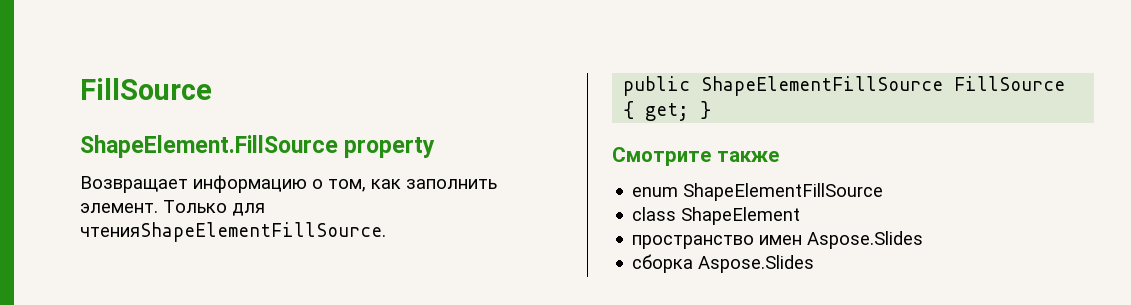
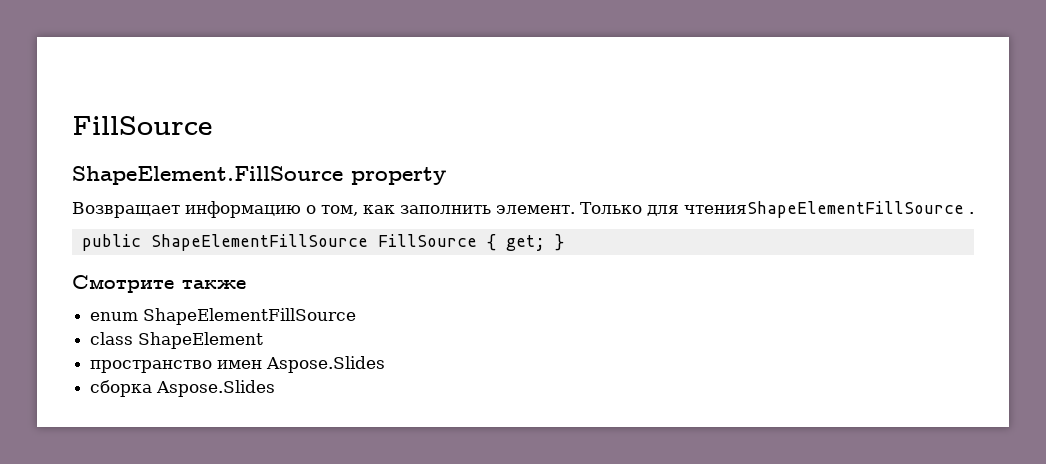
[80,222,386,242] чтенияShapeElementFillSource. -> [684,201,974,218] чтенияShapeElementFillSource .

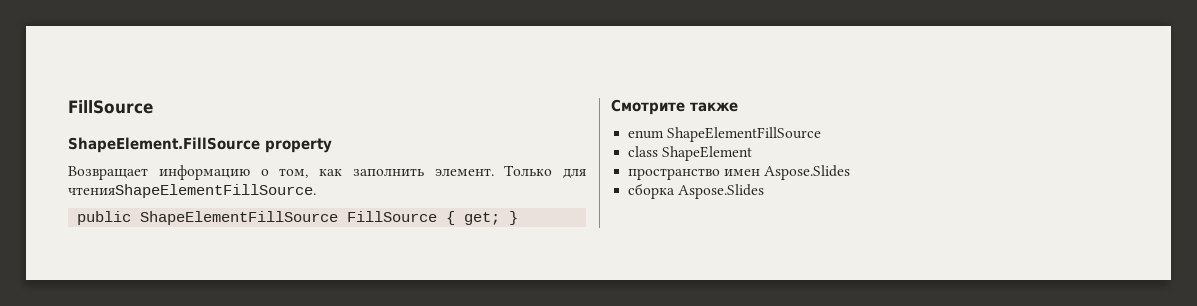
[684,201,974,218] чтенияShapeElementFillSource . -> [68,184,316,198] чтенияShapeElementFillSource.

